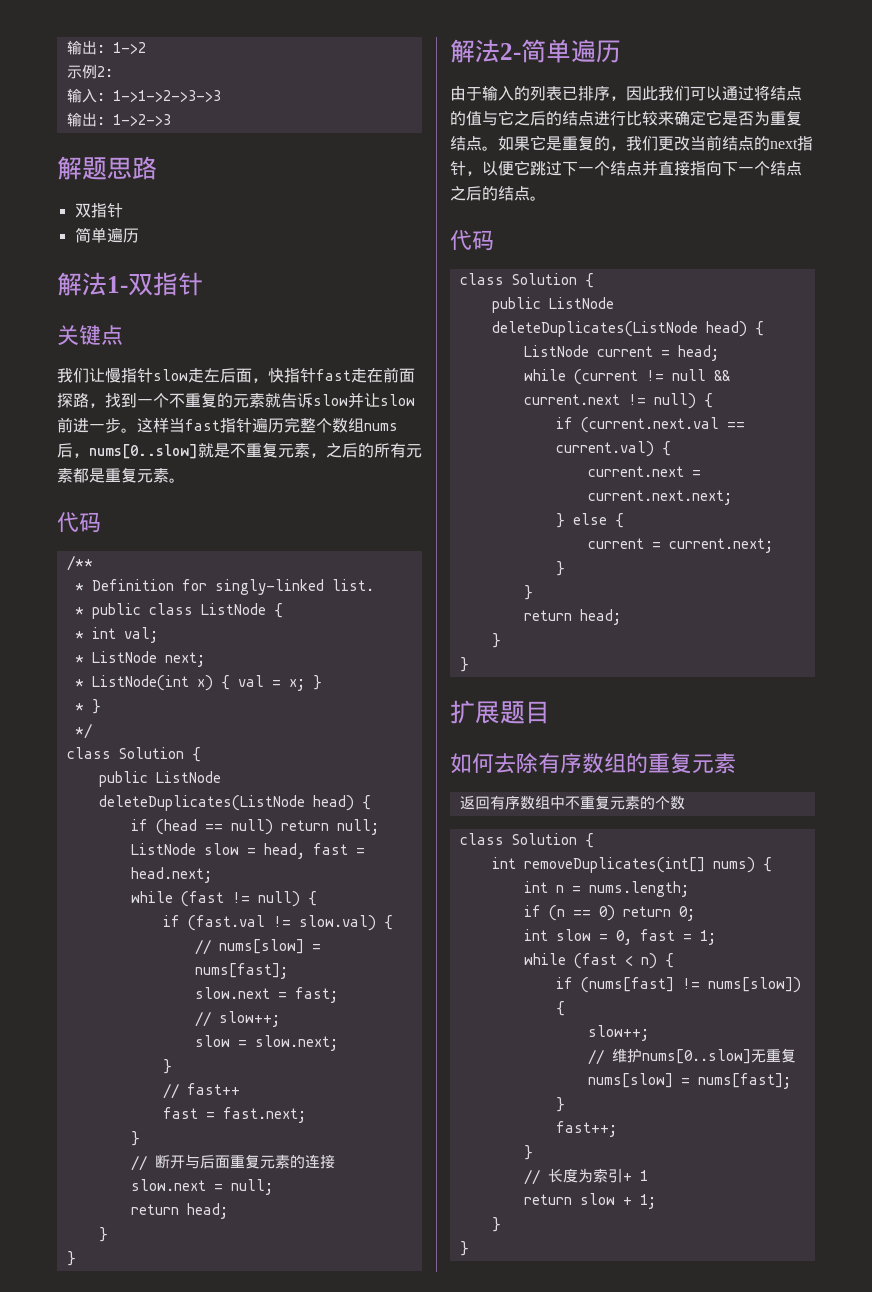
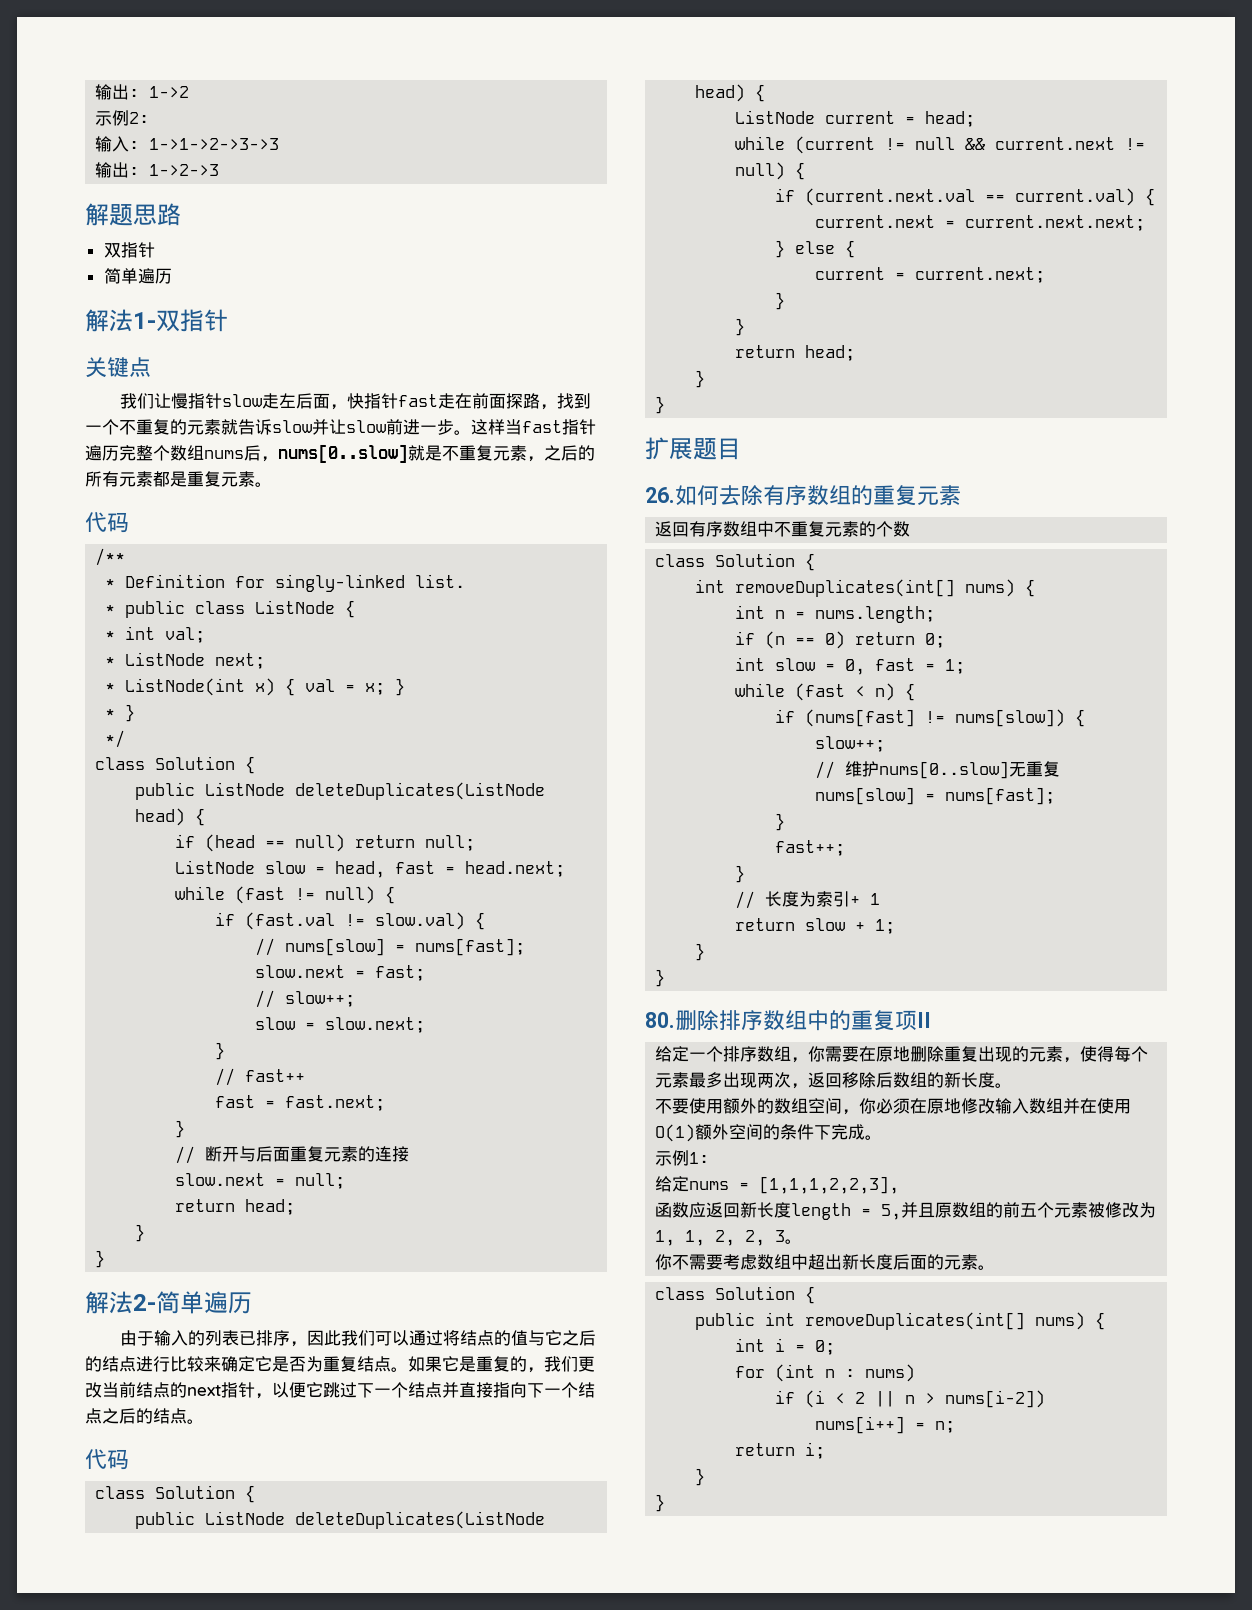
(550, 712) none -> [645,487,675,503] 26.
(469, 1248) none -> [645,1010,931,1031] [655,1046,1149,1063] [655,1072,1013,1089] [655,1098,1132,1115] [655,1124,883,1142] [655,1150,710,1166] [655,1176,900,1194] [655,1202,1157,1220] [655,1230,803,1246] [655,1254,996,1270] [655,1286,816,1304] [695,1312,1106,1330] [735,1338,836,1355] [735,1364,916,1382] [775,1390,1046,1408] [815,1416,956,1434] [735,1442,826,1459] [695,1468,706,1486] [655,1494,666,1512] // 80.删除排序数组中的重复项II // 给定一个排序数组，你需要在原地删除重复出现的元素，使得每个元素最多出现两次，返回移除后数组的新长度。 // 不要使用额外的数组空间，你必须在原地修改输入数组并在使用O(1)额外空间的条件下完成。 // 示例1: // 给定nums = [1,1,1,2,2,3], // 函数应返回新长度length = 5,并且原数组的前五个元素被修改为1, 1, 2, 2, 3。 // 你不需要考虑数组中超出新长度后面的元素。 // class Solution { // public int removeDuplicates(int[] nums) { // int i = 0; // for (int n : nums) // if (i < 2 || n > nums[i-2]) // nums[i++] = n; // return i; // } // }

